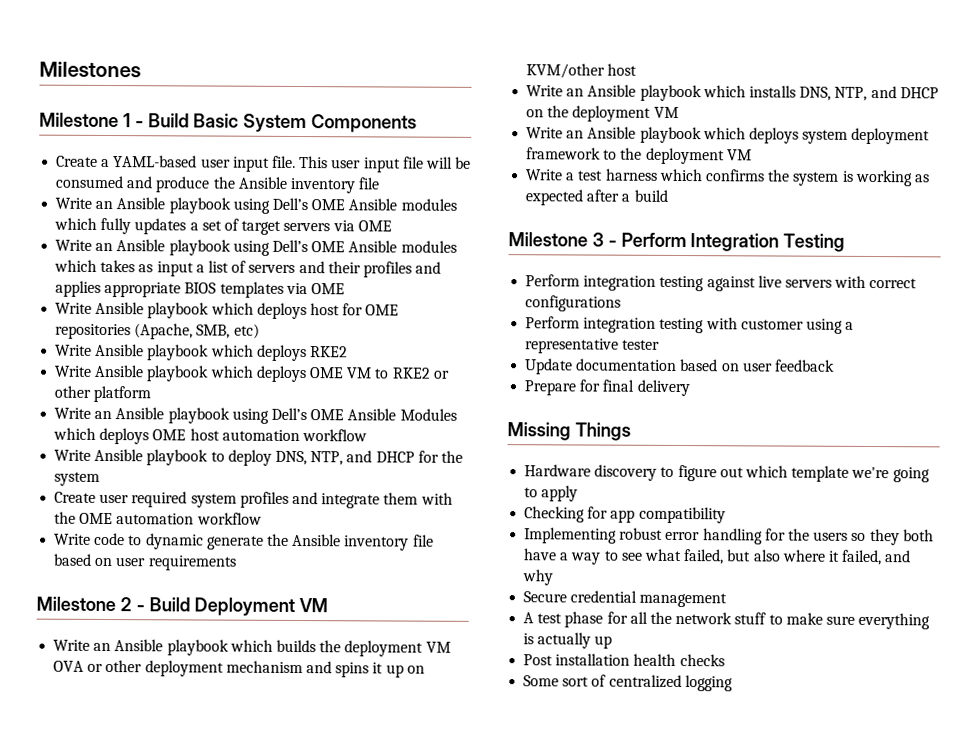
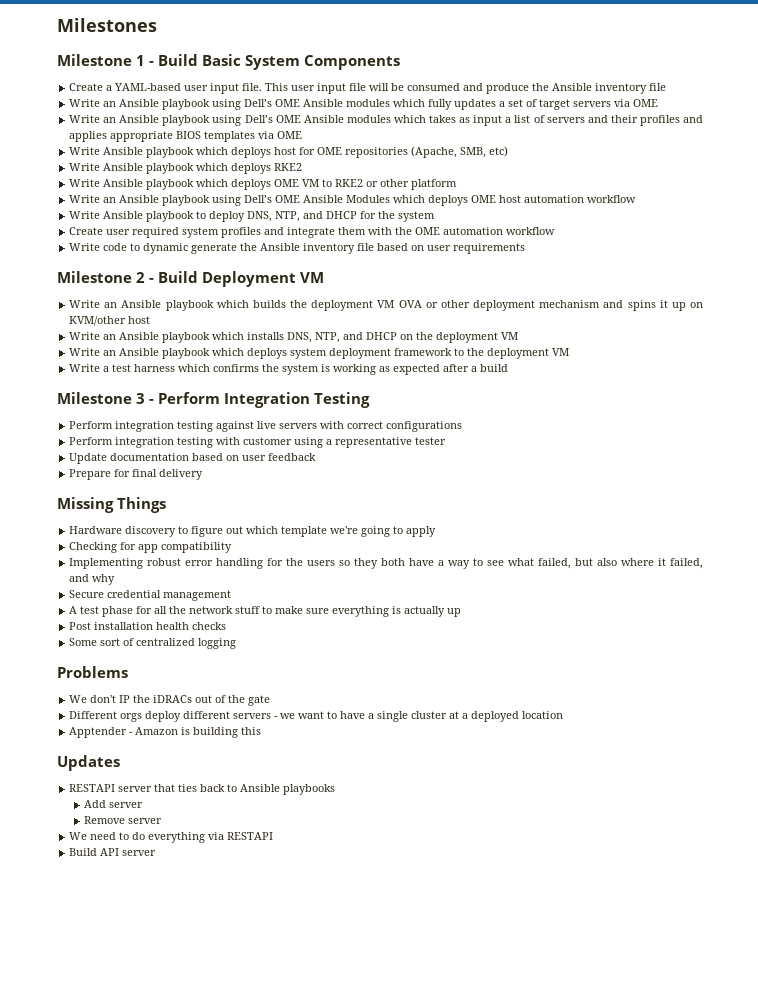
(733, 683) none -> [57,666,128,678] [69,695,271,706] [69,711,564,722] [69,727,262,738] [57,755,120,771] [69,784,336,795] [83,800,143,808] [83,816,162,824] [69,832,274,843] [69,848,157,856] // Problems // We don't IP the iDRACs out of the gate // Different orgs deploy different servers - we want to have a single cluster at a deployed location // Apptender - Amazon is building this // Updates // RESTAPI server that ties back to Ansible playbooks // Add server // Remove server // We need to do everything via RESTAPI // Build API server

